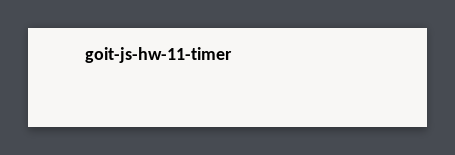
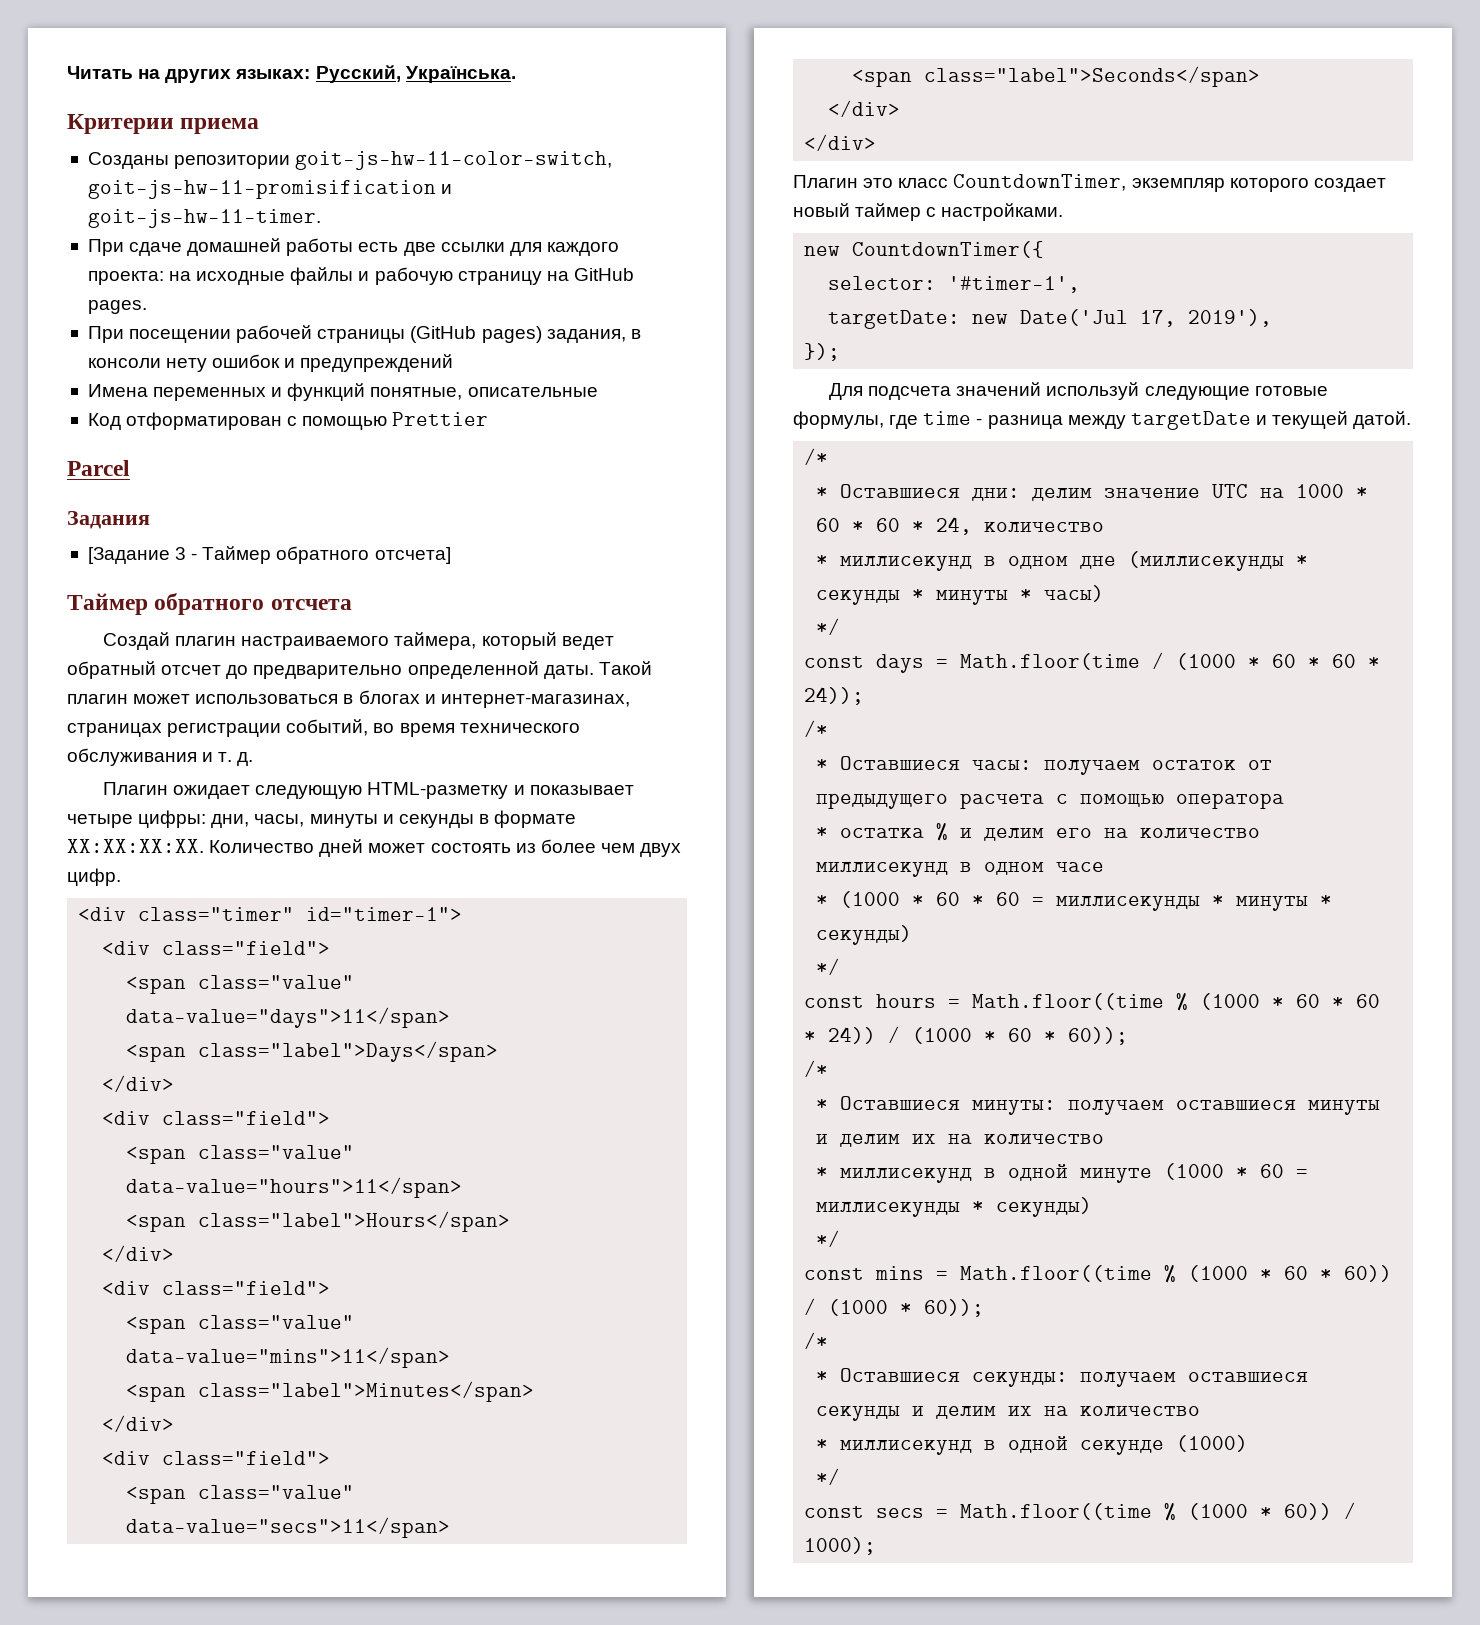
[85,47,232,63] goit-js-hw-11-timer -> [67,65,516,83] [67,114,260,134] [87,151,613,170] [87,180,453,199] [87,209,321,228] [87,238,619,256] [87,267,634,285] [87,300,147,314] [87,325,641,343] [87,354,454,372] [87,383,598,401] [87,412,489,430] [67,460,130,476] [67,511,150,529] [87,546,451,564] [67,593,352,615] [103,632,614,650] [67,661,652,679] [67,690,630,708] [67,719,580,737] [67,748,254,766] [103,782,634,799] [67,810,577,828] [67,839,682,857] [67,868,121,886] [78,907,463,921] [102,941,331,955] [126,975,355,994] [126,1007,451,1028] [126,1041,499,1062] [102,1075,175,1092] [102,1111,331,1125] [126,1145,355,1164] [126,1177,463,1198] [126,1211,511,1232] [102,1245,175,1262] [102,1281,331,1295] [126,1315,355,1334] [126,1347,451,1368] [126,1381,535,1402] [102,1415,175,1432] [102,1451,331,1465] [126,1485,355,1504] [126,1517,451,1538] [852,66,1261,87] [828,100,901,117] [804,134,877,151] [793,174,1386,192] [793,203,1064,221] [804,241,1045,258] [828,276,1081,293] [828,309,1273,329] [804,343,841,361] [829,382,1328,400] [793,411,1412,430] [804,448,829,465] [816,484,1369,501] [816,517,1105,535] [816,551,1309,571] [816,585,1105,605] [816,618,841,635] [804,652,1381,673] [804,687,865,705] [804,720,829,737] [816,756,1273,775] [816,793,1285,809] [816,823,1261,841] [816,861,1105,877] [816,891,1333,911] [816,925,913,945] [816,958,841,975] [804,993,1381,1011] [804,1026,1129,1045] [804,1060,829,1077] [816,1096,1381,1115] [816,1133,1105,1147] [816,1163,1309,1183] [816,1197,1093,1217] [816,1230,841,1247] [804,1265,1393,1283] [804,1298,985,1317] [804,1332,829,1349] [816,1368,1309,1387] [816,1405,1201,1421] [816,1435,1249,1455] [816,1468,841,1485] [804,1502,1357,1521] [804,1537,877,1555] Читать на других языках: Русский, Українська. // Критерии приема // Созданы репозитории goit-js-hw-11-color-switch, goit-js-hw-11-promisification и goit-js-hw-11-timer. // При сдаче домашней работы есть две ссылки для каждого проекта: на исходные файлы и рабочую страницу на GitHub pages. // При посещении рабочей страницы (GitHub pages) задания, в консоли нету ошибок и предупреждений // Имена переменных и функций понятные, описательные // Код отформатирован с помощью Prettier // Parcel // Задания // [Задание 3 - Таймер обратного отсчета] // Таймер обратного отсчета // Создай плагин настраиваемого таймера, который ведет обратный отсчет до предварительно определенной даты. Такой плагин может использоваться в блогах и интернет-магазинах, страницах регистрации событий, во время технического обслуживания и т. д. // Плагин ожидает следующую HTML-разметку и показывает четыре цифры: дни, часы, минуты и секунды в формате XX:XX:XX:XX. Количество дней может состоять из более чем двух цифр. // <div class="timer" id="timer-1"> // <div class="field"> // <span class="value" data-value="days">11</span> // <span class="label">Days</span> // </div> // <div class="field"> // <span class="value" data-value="hours">11</span> // <span class="label">Hours</span> // </div> // <div class="field"> // <span class="value" data-value="mins">11</span> // <span class="label">Minutes</span> // </div> // <div class="field"> // <span class="value" data-value="secs">11</span> // <span class="label">Seconds</span> // </div> // </div> // Плагин это класс CountdownTimer, экземпляр которого создает новый таймер с настройками. // new CountdownTimer({ // selector: '#timer-1', // targetDate: new Date('Jul 17, 2019'), // }); // Для подсчета значений используй следующие готовые формулы, где time - разница между targetDate и текущей датой. // /* // * Оставшиеся дни: делим значение UTC на 1000 * 60 * 60 * 24, количество // * миллисекунд в одном дне (миллисекунды * секунды * минуты * часы) // */ // const days = Math.floor(time / (1000 * 60 * 60 * 24)); // /* // * Оставшиеся часы: получаем остаток от предыдущего расчета с помощью оператора // * остатка % и делим его на количество миллисекунд в одном часе // * (1000 * 60 * 60 = миллисекунды * минуты * секунды) // */ // const hours = Math.floor((time % (1000 * 60 * 60 * 24)) / (1000 * 60 * 60)); // /* // * Оставшиеся минуты: получаем оставшиеся минуты и делим их на количество // * миллисекунд в одной минуте (1000 * 60 = миллисекунды * секунды) // */ // const mins = Math.floor((time % (1000 * 60 * 60)) / (1000 * 60)); // /* // * Оставшиеся секунды: получаем оставшиеся секунды и делим их на количество // * миллисекунд в одной секунде (1000) // */ // const secs = Math.floor((time % (1000 * 60)) / 1000);

